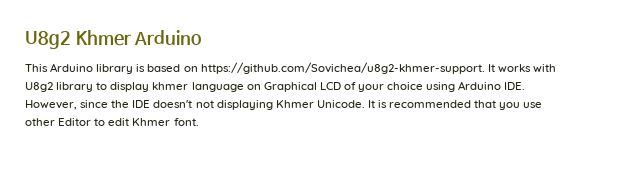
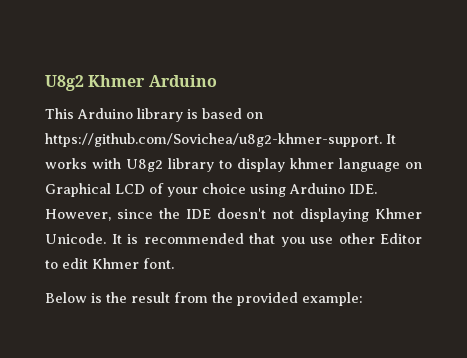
(199, 122) none -> [45,292,363,306] // Below is the result from the provided example:

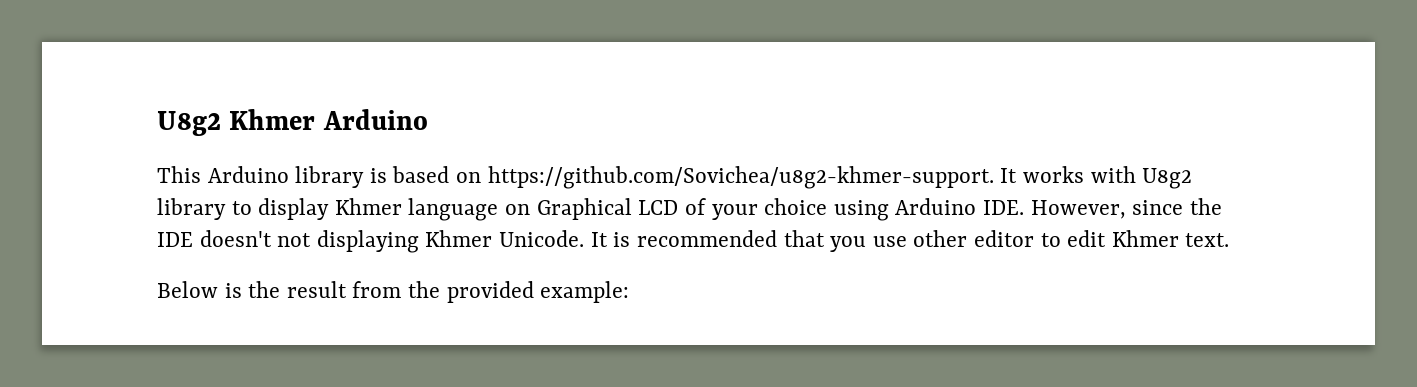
[290,158,334,169] khmer -> [334,198,402,215] Khmer
[380,233,422,244] Editor -> [973,230,1034,247] editor
[143,258,174,269] font. -> [1185,233,1230,247] text.

